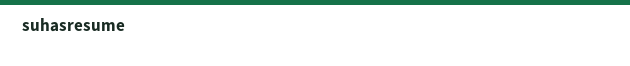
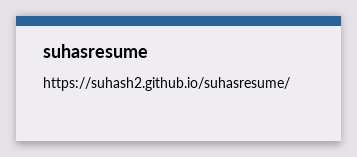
(125, 25) none -> [43,77,290,91] // https://suhash2.github.io/suhasresume/

